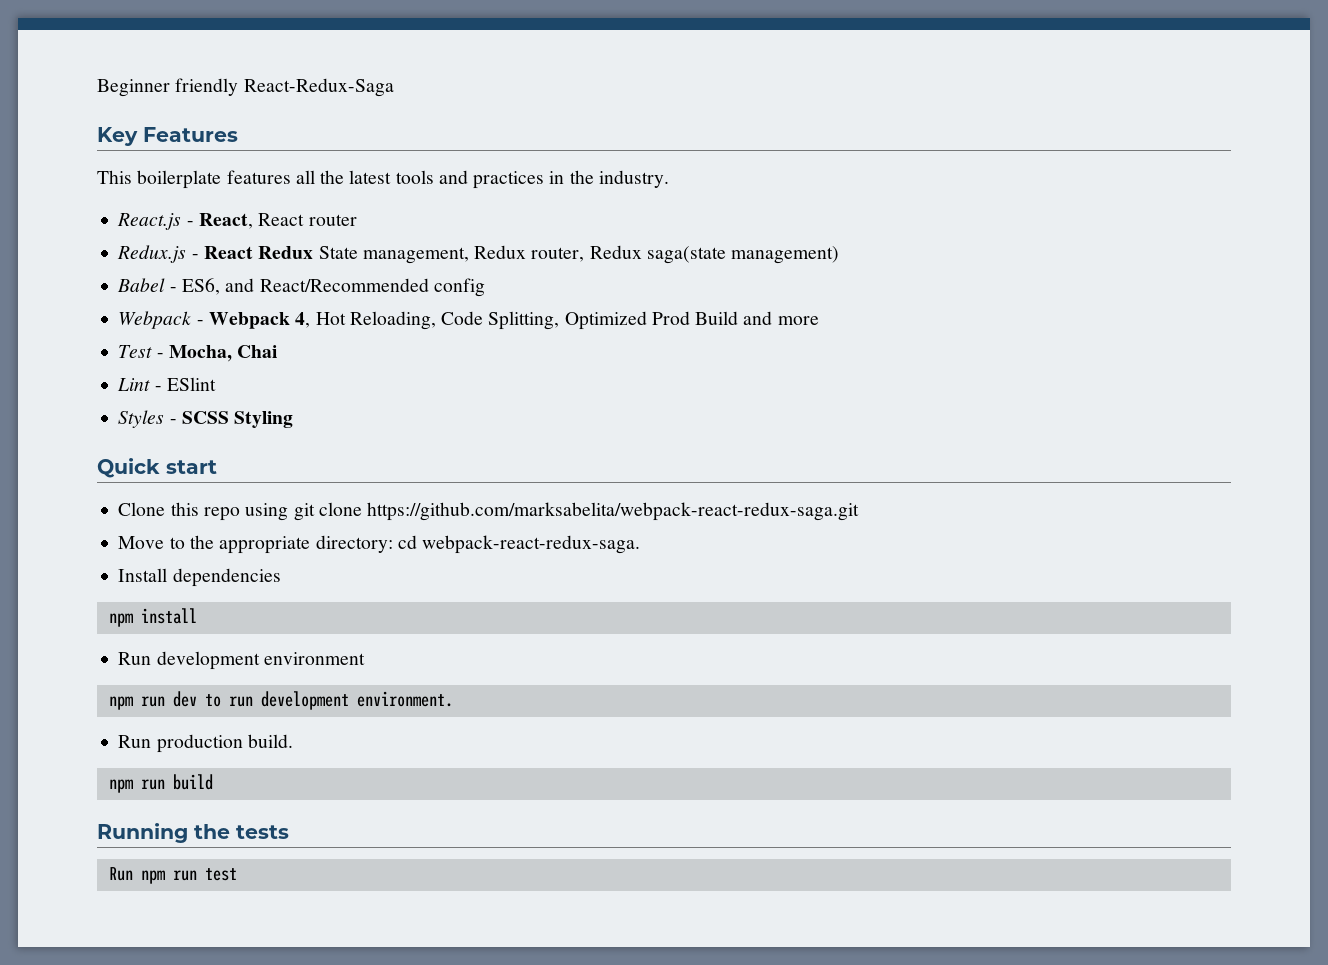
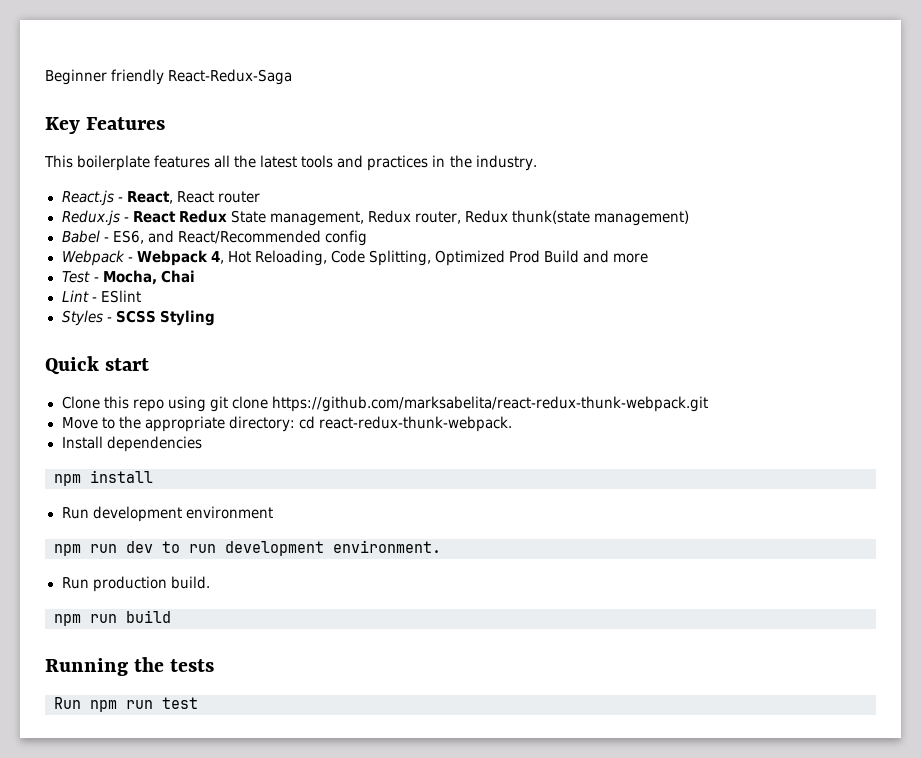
[646,246,726,264] saga(state -> [511,210,590,224] thunk(state
[367,502,860,521] https://github.com/marksabelita/webpack-react-redux-saga.git -> [271,396,708,412] https://github.com/marksabelita/react-redux-thunk-webpack.git
[422,535,641,554] webpack-react-redux-saga. -> [318,416,512,432] react-redux-thunk-webpack.

